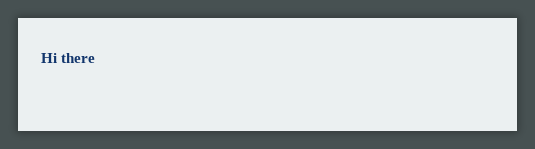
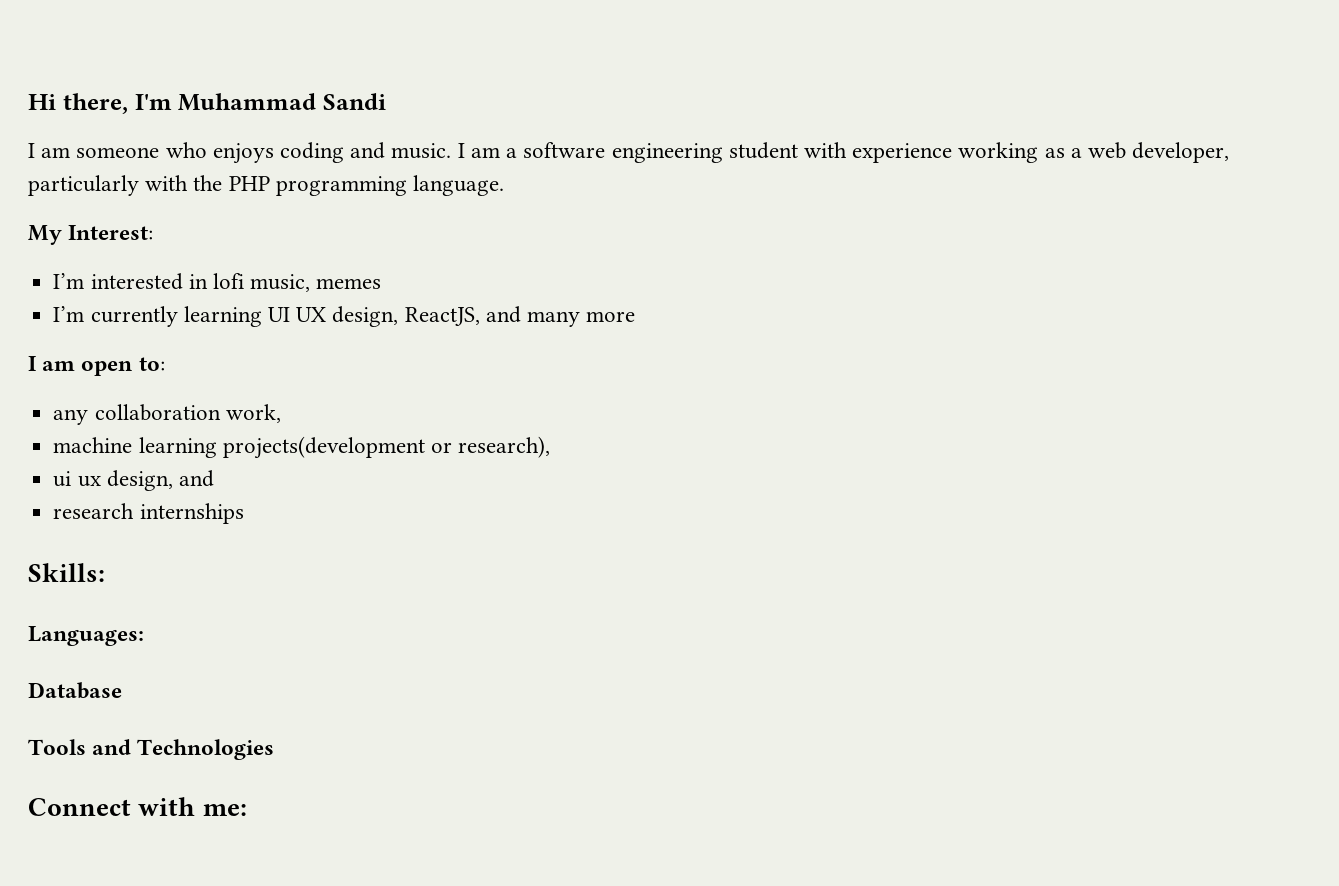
[61,53,96,63] there -> [62,93,386,114] [28,142,1230,164] [28,175,505,196] [28,225,154,245] [53,273,382,292] [53,306,636,327] [28,356,165,376] [53,404,281,425] [53,436,551,459] [53,470,214,491] [53,503,244,524] [28,563,105,582] [28,626,144,646] [28,682,122,699] [28,739,275,760] [28,797,247,816] there, I'm Muhammad Sandi // I am someone who enjoys coding and music. I am a software engineering student with experience working as a web developer, particularly with the PHP programming language. // My Interest: // I’m interested in lofi music, memes // I’m currently learning UI UX design, ReactJS, and many more // I am open to: // any collaboration work, // machine learning projects(development or research), // ui ux design, and // research internships // Skills: // Languages: // Database // Tools and Technologies // Connect with me:

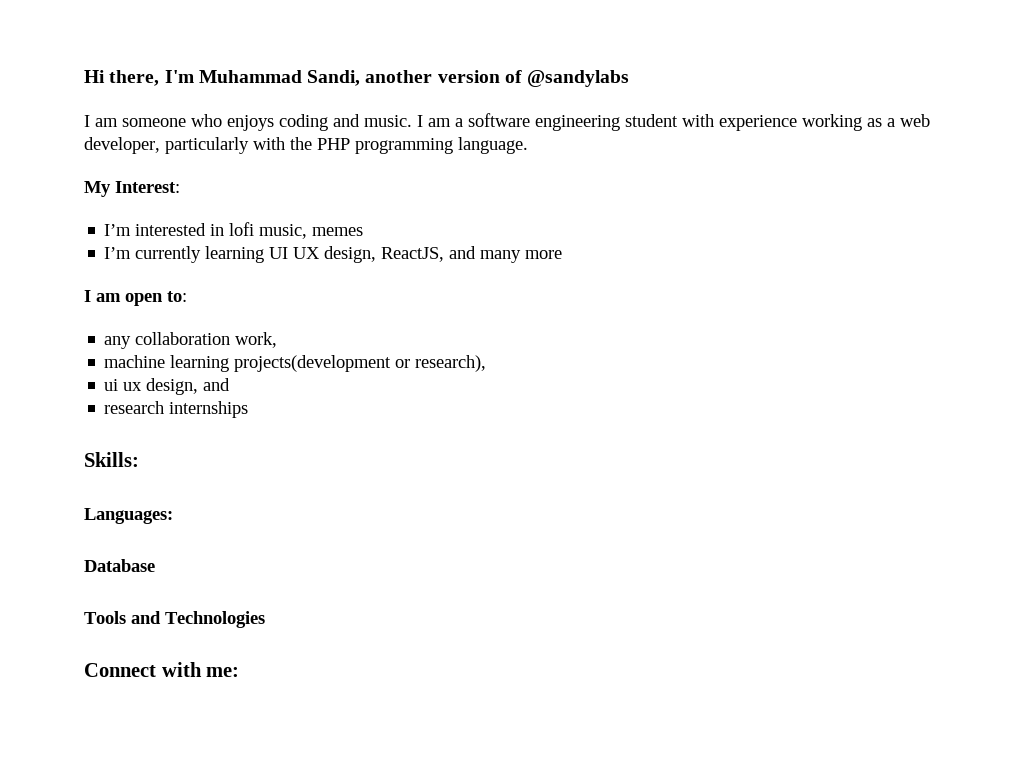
[323,93,386,110] Sandi -> [307,70,630,87] Sandi, another version of @sandylabs

